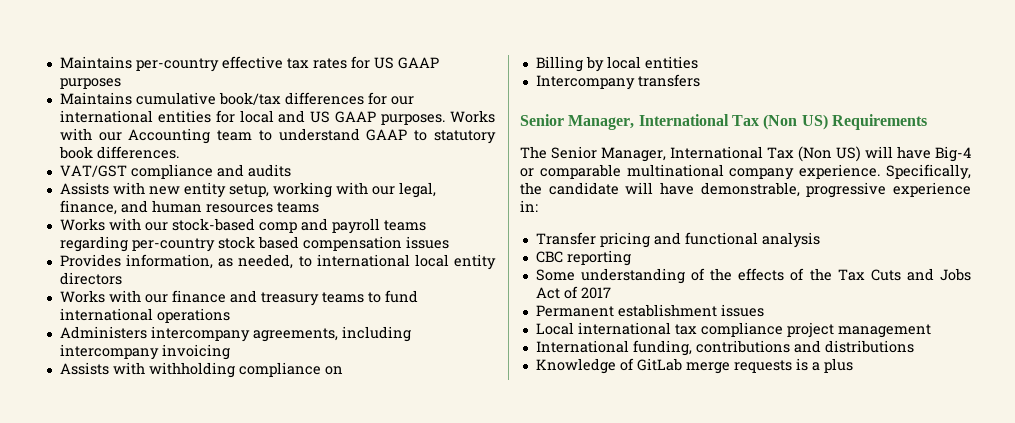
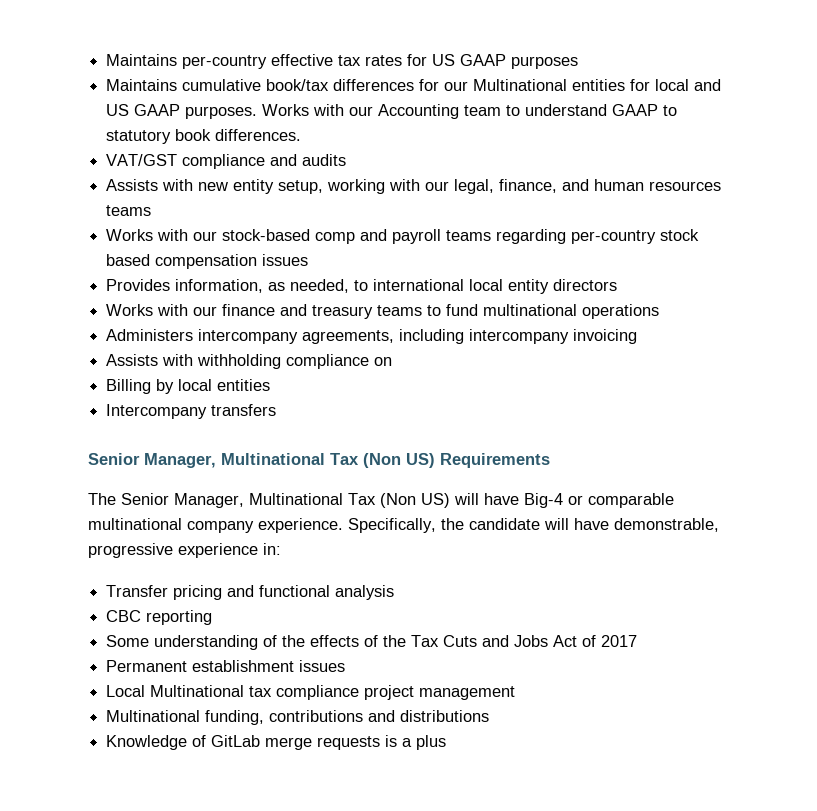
[59,110,153,123] international -> [473,79,568,91] Multinational
[59,308,153,321] international -> [483,304,578,316] multinational
[638,114,729,126] International -> [221,453,325,465] Multinational
[670,146,763,159] International -> [249,493,343,505] Multinational
[577,322,671,335] international -> [150,685,245,697] Multinational
[535,340,629,353] International -> [106,710,201,722] Multinational

